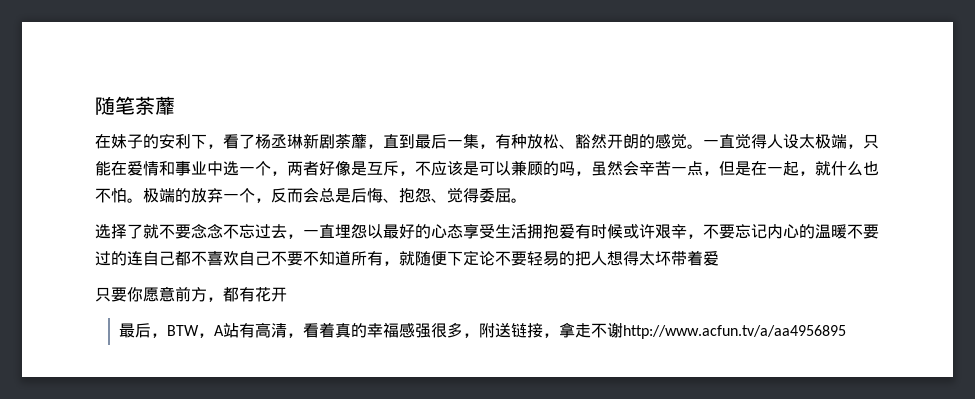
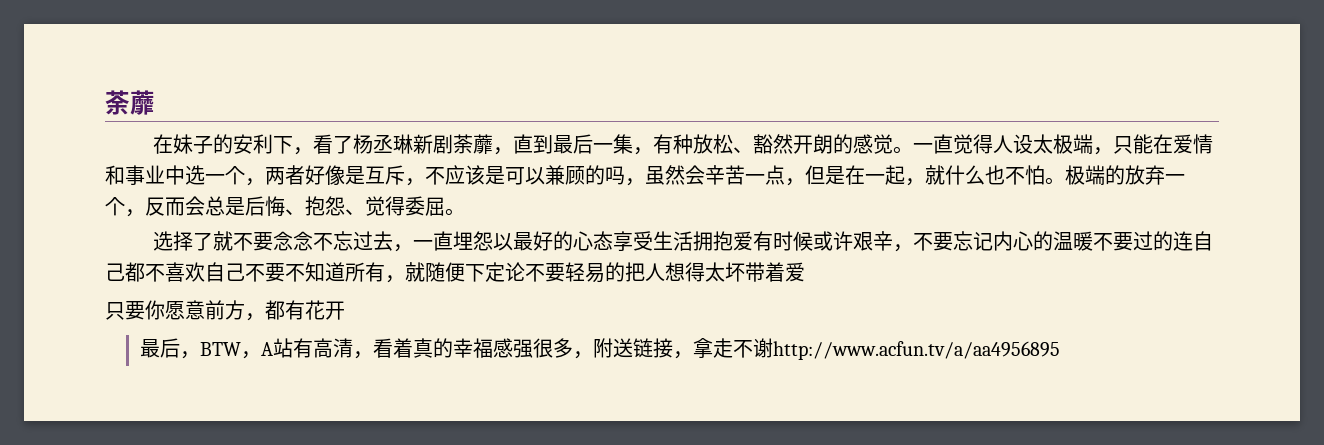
[95,96,135,115] 随笔 -> (105, 102) none

